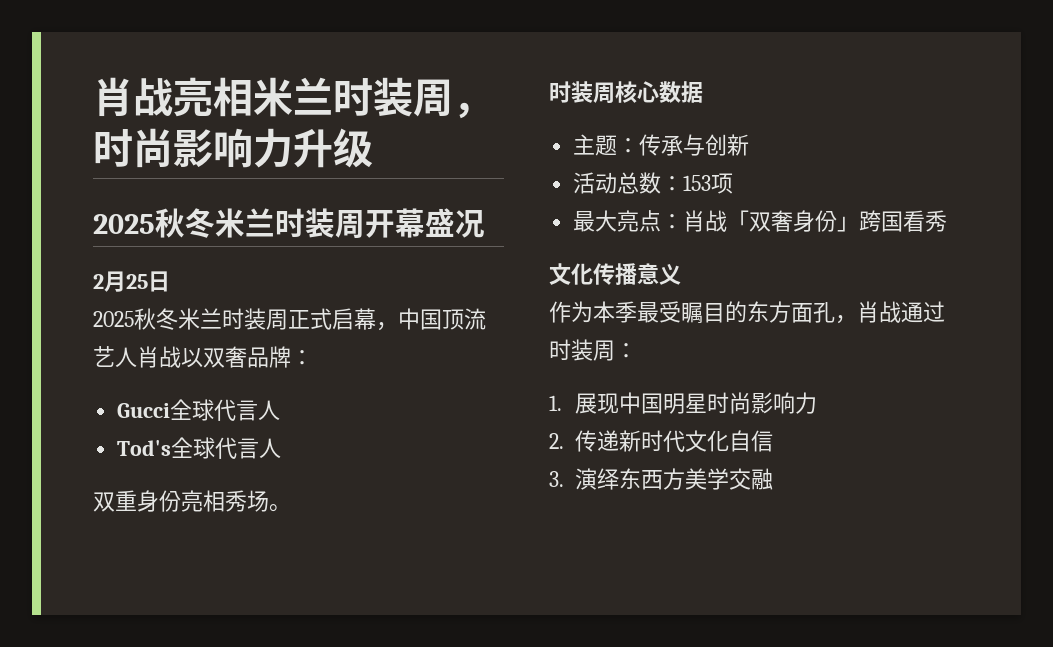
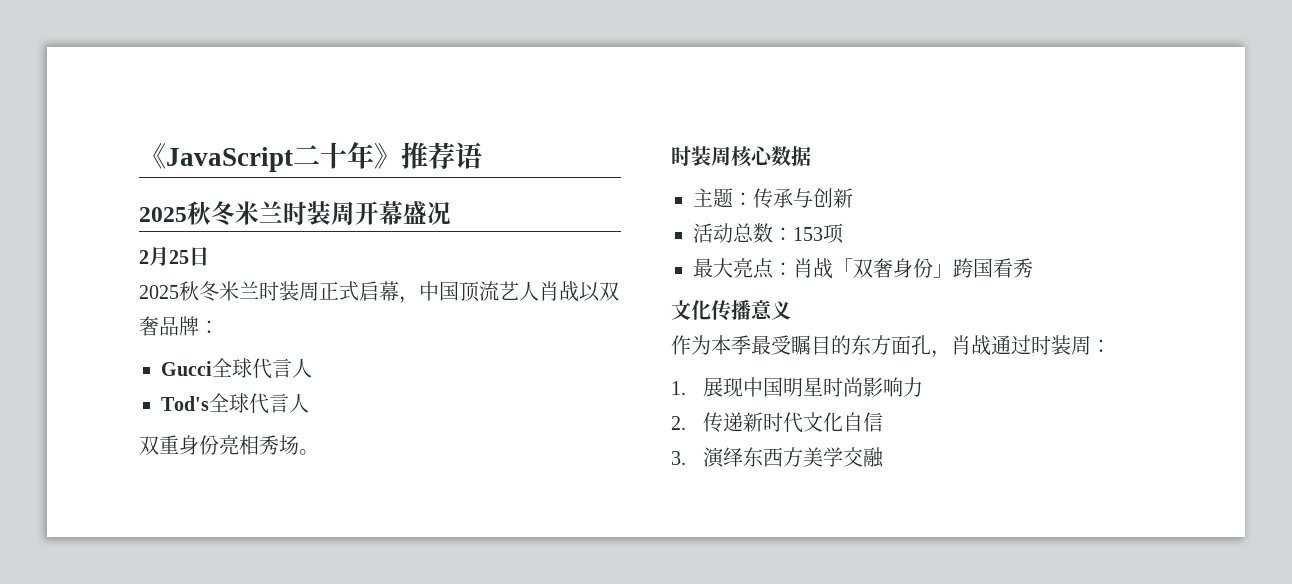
[93,77,493,119] [93,128,373,168] 肖战亮相米兰时装周，时尚影响力升级 -> [139,142,482,172] 《JavaScript二十年》推荐语

